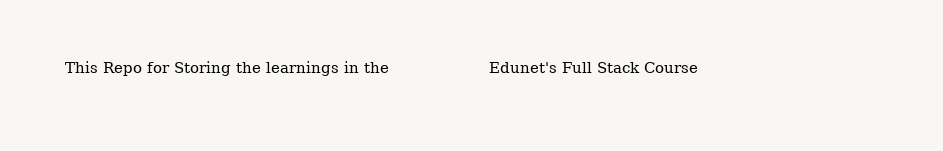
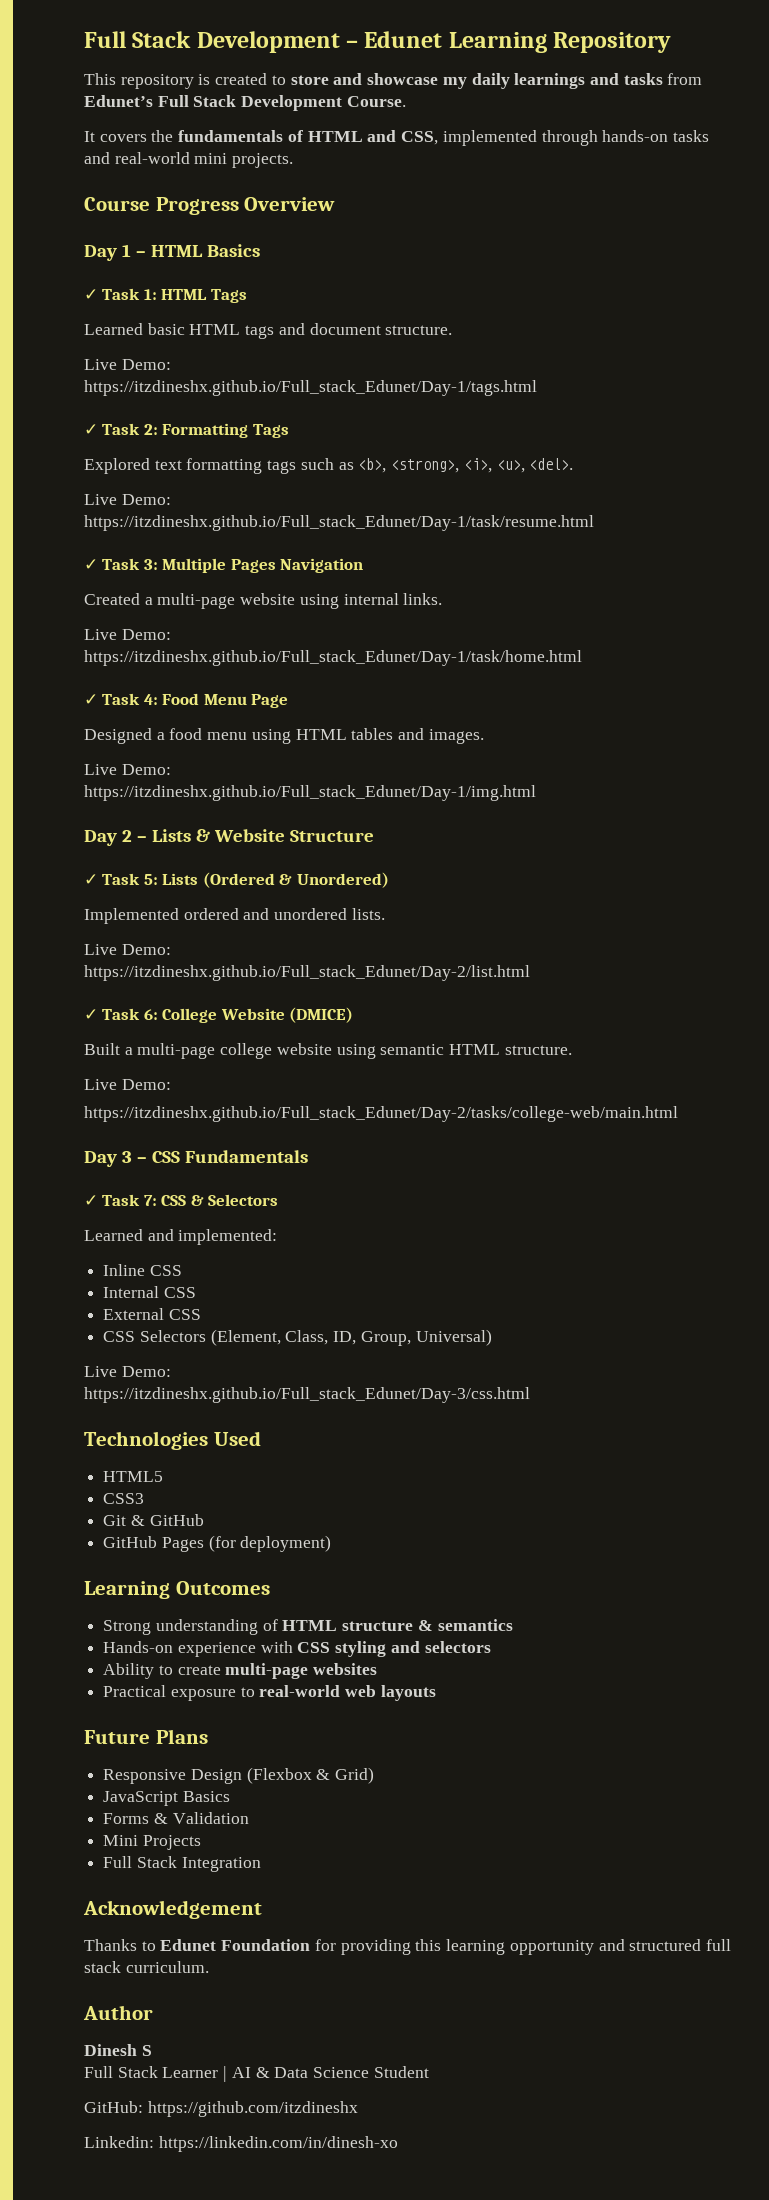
[65,61,698,76] This Repo for Storing the learnings in the Edunet's Full Stack Course -> [84,31,672,53] [84,73,703,89] [84,95,406,111] [84,130,709,146] [84,152,294,168] [84,197,336,215] [84,244,260,261] [84,288,247,303] [84,323,453,339] [84,359,171,370] [84,380,537,396] [84,423,289,438] [84,458,574,474] [84,494,171,505] [84,515,594,531] [84,558,364,573] [84,593,443,609] [84,629,171,640] [84,650,582,666] [84,693,289,708] [84,728,484,744] [84,764,171,775] [84,785,536,801] [84,829,374,846] [84,872,389,888] [84,908,385,924] [84,944,171,955] [84,965,530,981] [84,1007,354,1023] [84,1043,572,1059] [84,1079,171,1090] [84,1106,678,1122] [84,1150,308,1167] [84,1194,279,1206] [84,1229,278,1245] [103,1264,182,1276] [103,1286,196,1298] [103,1308,201,1320] [103,1329,492,1346] [84,1366,171,1377] [84,1387,530,1403] [84,1431,261,1450] [103,1471,164,1482] [103,1493,145,1504] [103,1514,204,1526] [103,1535,332,1552] [84,1581,270,1599] [103,1619,513,1635] [103,1641,491,1657] [103,1663,378,1679] [103,1685,436,1701] [84,1729,208,1744] [103,1767,375,1784] [103,1791,230,1806] [103,1812,249,1824] [103,1835,201,1850] [103,1856,261,1872] [83,1900,262,1919] [84,1939,731,1955] [84,1961,209,1973] [83,2005,153,2020] [84,2044,152,2056] [84,2066,429,2082] [84,2101,358,2117] [84,2136,398,2152] Full Stack Development – Edunet Learning Repository // This repository is created to store and showcase my daily learnings and tasks from Edunet’s Full Stack Development Course. // It covers the fundamentals of HTML and CSS, implemented through hands-on tasks and real-world mini projects. // Course Progress Overview // Day 1 – HTML Basics // ✓ Task 1: HTML Tags // Learned basic HTML tags and document structure. // Live Demo: // https://itzdineshx.github.io/Full_stack_Edunet/Day-1/tags.html // ✓ Task 2: Formatting Tags // Explored text formatting tags such as <b>, <strong>, <i>, <u>, <del>. // Live Demo: // https://itzdineshx.github.io/Full_stack_Edunet/Day-1/task/resume.html // ✓ Task 3: Multiple Pages Navigation // Created a multi-page website using internal links. // Live Demo: // https://itzdineshx.github.io/Full_stack_Edunet/Day-1/task/home.html // ✓ Task 4: Food Menu Page // Designed a food menu using HTML tables and images. // Live Demo: // https://itzdineshx.github.io/Full_stack_Edunet/Day-1/img.html // Day 2 – Lists & Website Structure // ✓ Task 5: Lists (Ordered & Unordered) // Implemented ordered and unordered lists. // Live Demo: // https://itzdineshx.github.io/Full_stack_Edunet/Day-2/list.html // ✓ Task 6: College Website (DMICE) // Built a multi-page college website using semantic HTML structure. // Live Demo: // https://itzdineshx.github.io/Full_stack_Edunet/Day-2/tasks/college-web/main.html // Day 3 – CSS Fundamentals // ✓ Task 7: CSS & Selectors // Learned and implemented: // Inline CSS // Internal CSS // External CSS // CSS Selectors (Element, Class, ID, Group, Universal) // Live Demo: // https://itzdineshx.github.io/Full_stack_Edunet/Day-3/css.html // Technologies Used // HTML5 // CSS3 // Git & GitHub // GitHub Pages (for deployment) // Learning Outcomes // Strong understanding of HTML structure & semantics // Hands-on experience with CSS styling and selectors // Ability to create multi-page websites // Practical exposure to real-world web layouts // Future Plans // Responsive Design (Flexbox & Grid) // JavaScript Basics // Forms & Validation // Mini Projects // Full Stack Integration // Acknowledgement // Thanks to Edunet Foundation for providing this learning opportunity and structured full stack curriculum. // Author // Dinesh S // Full Stack Learner | AI & Data Science Student // GitHub: https://github.com/itzdineshx // Linkedin: https://linkedin.com/in/dinesh-xo

